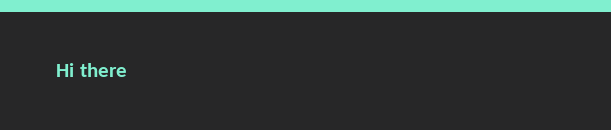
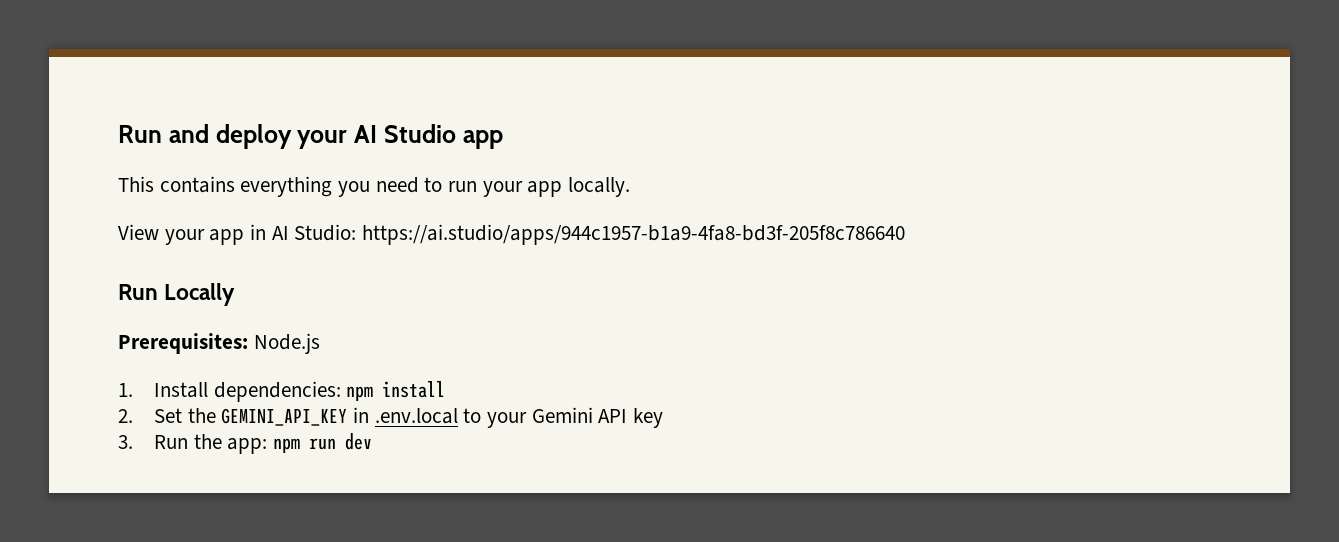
[56,63,127,77] Hi there -> [118,124,503,149] [118,176,631,197] [118,224,906,245] [118,283,236,306] [118,333,320,354] [118,381,446,402] [118,407,664,428] [118,433,373,454] Run and deploy your AI Studio app // This contains everything you need to run your app locally. // View your app in AI Studio: https://ai.studio/apps/944c1957-b1a9-4fa8-bd3f-205f8c786640 // Run Locally // Prerequisites: Node.js // 1. Install dependencies: npm install // 2. Set the GEMINI_API_KEY in .env.local to your Gemini API key // 3. Run the app: npm run dev

